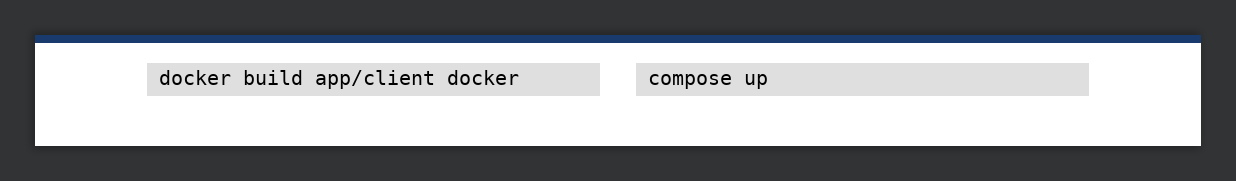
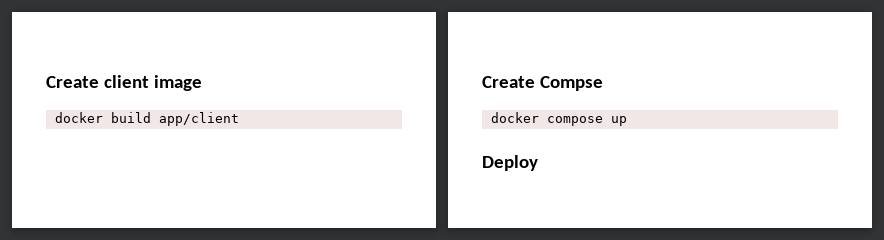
(159, 77) none -> [46,75,202,91] Create client image //
(436, 79) none -> [482,76,603,91] // Create Compse //
(769, 81) none -> [482,155,538,171] // Deploy

